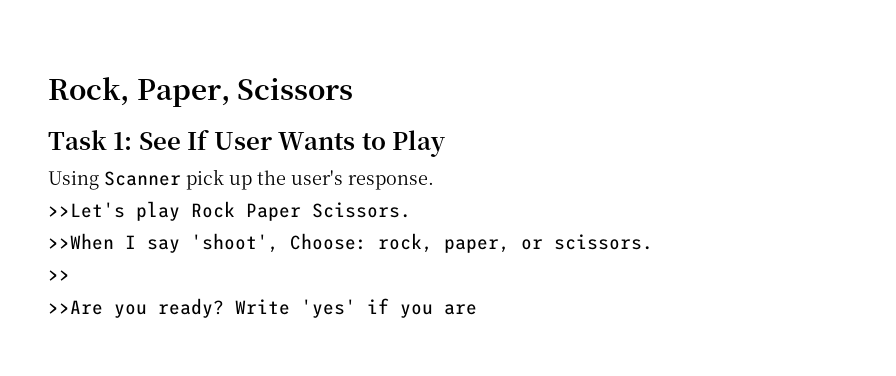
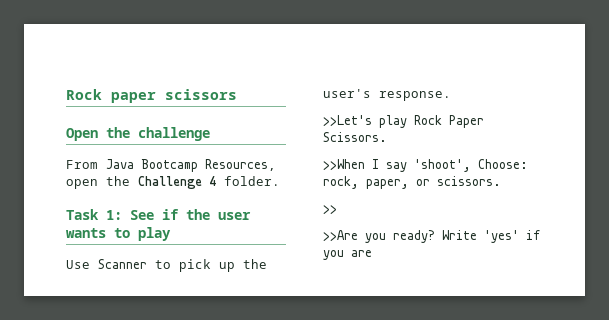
[48,77,354,107] [48,129,446,157] [48,170,181,190] Rock, Paper, Scissors // Task 1: See If User Wants to Play // Using Scanner -> [66,89,237,103] [66,127,210,141] [66,159,276,172] [66,176,280,189] [66,209,251,220] [66,227,171,241] [66,259,171,269] Rock paper scissors // Open the challenge // From Java Bootcamp Resources, open the Challenge 4 folder. // Task 1: See if the user wants to play // Use Scanner to

